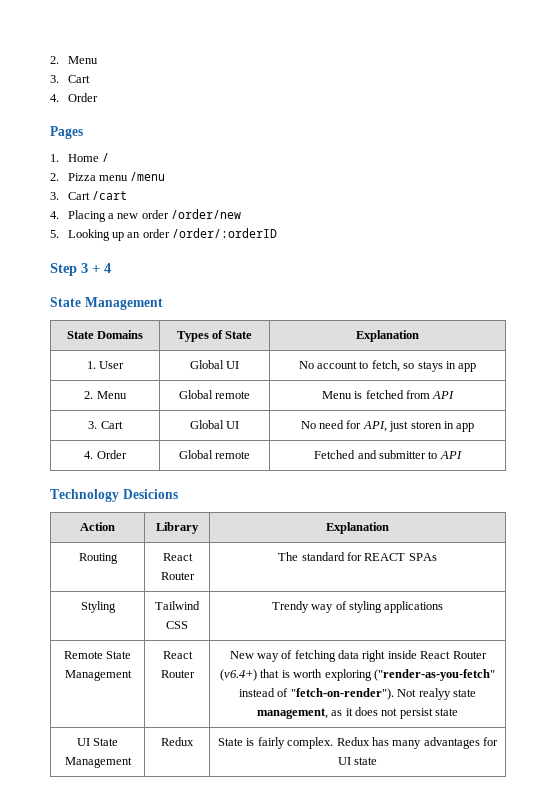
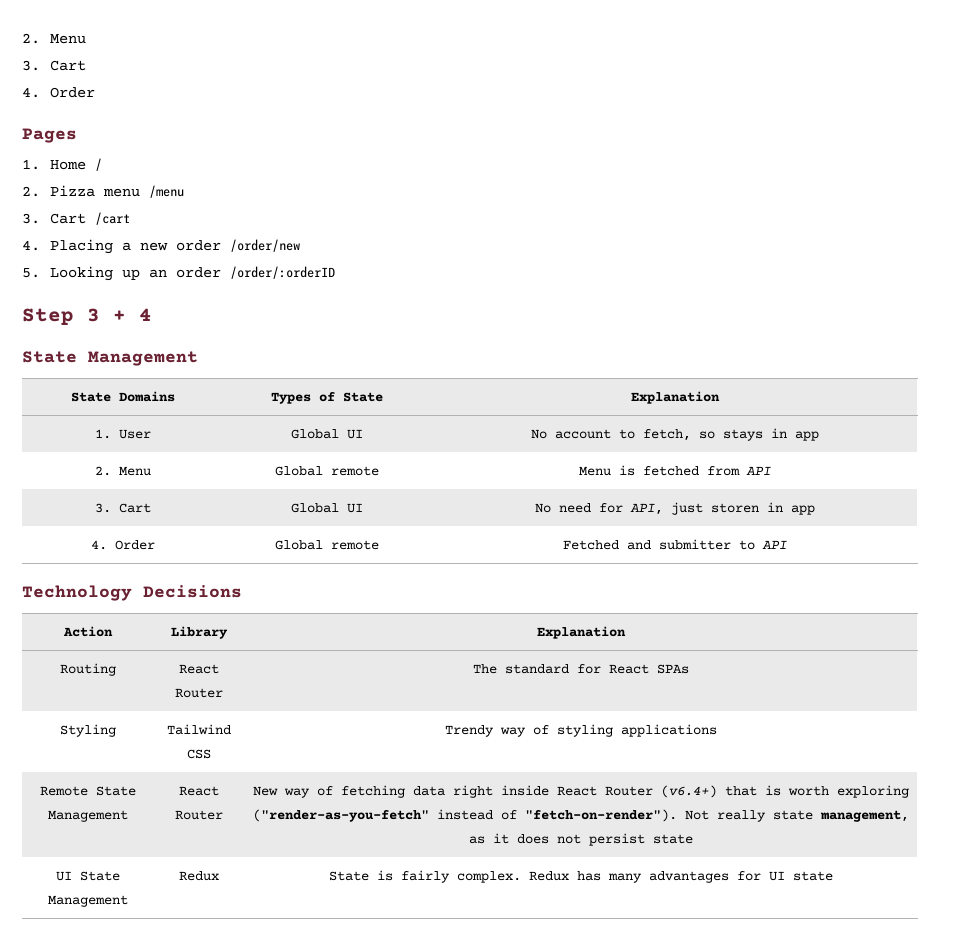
[122,489,178,499] Desicions -> [143,585,242,598] Decisions
[364,553,406,561] REACT -> [609,664,650,674] React
[418,688,451,700] realyy -> [717,810,767,822] really

